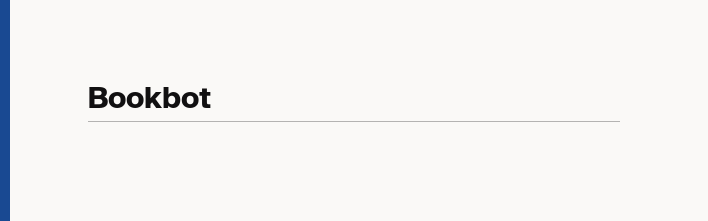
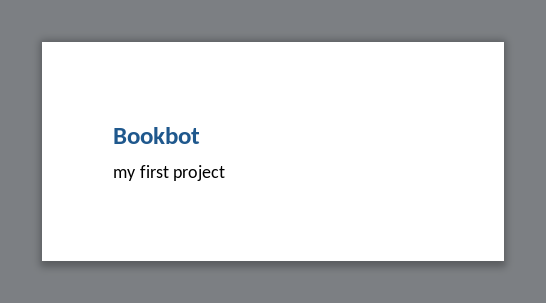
(211, 97) none -> [113,165,226,181] // my first project

